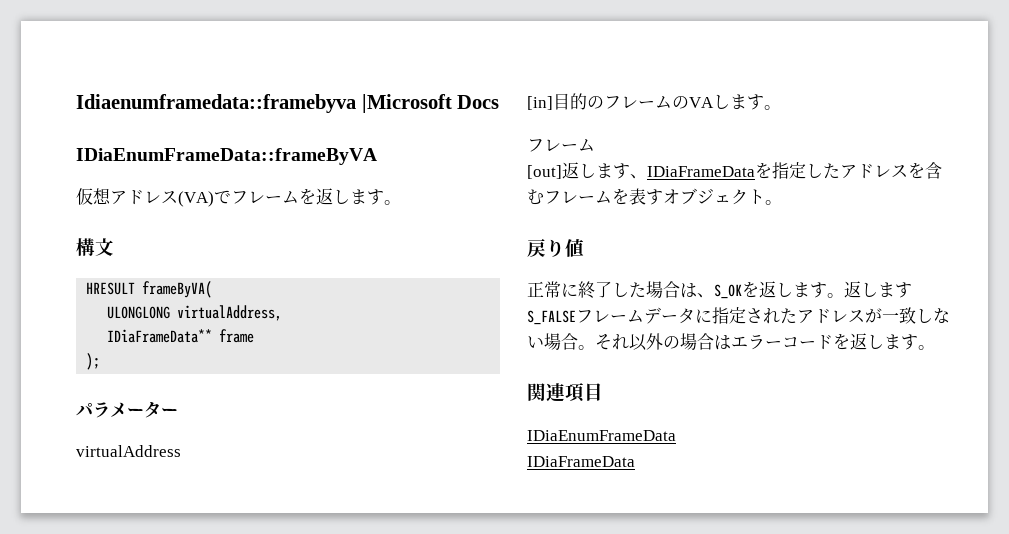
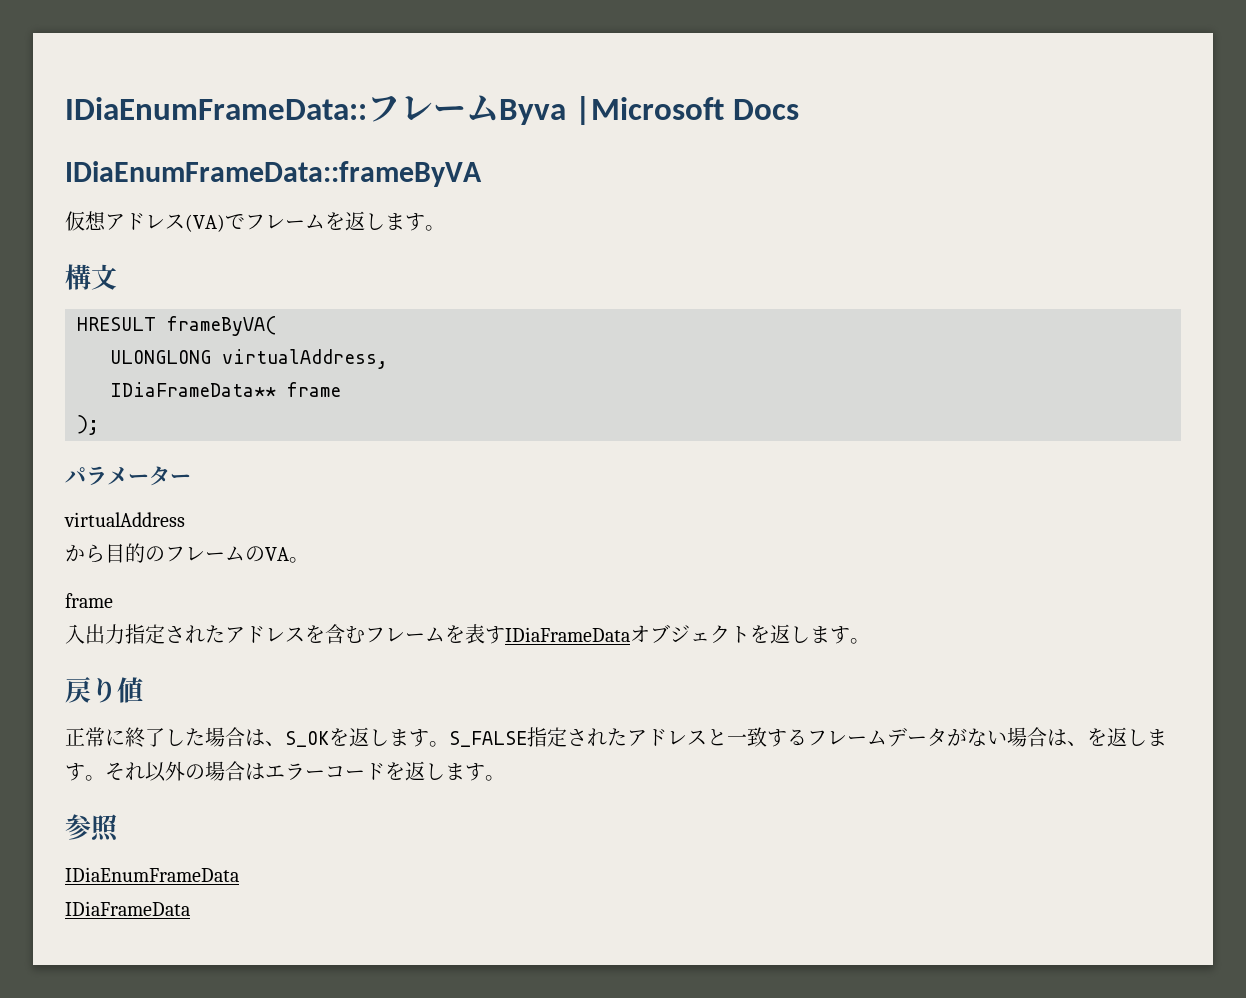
[76,94,356,113] Idiaenumframedata::framebyva -> [65,95,566,125] IDiaEnumFrameData::フレームByva
[527,96,553,110] [in] -> [65,544,105,563] から
[713,94,781,110] [527,139,595,152] [527,162,823,179] します。 // フレーム // [out]返します、IDiaFrameDataを指定し -> [289,557,309,563] [65,593,113,608] [65,624,205,644] 。 // frame // 入出力指定され
(663, 197) none -> [505,627,630,642] IDiaFrameData
(765, 197) none -> [750,624,850,644] を返します
[844,281,912,298] [527,307,950,325] [527,333,578,350] 返しますS_FALSEフレームデータに指定されたアドレスが一致しない場合 -> [449,727,1167,747] [65,763,85,781] S_FALSE指定されたアドレスと一致するフレームデータがない場合は、を返します
[527,383,603,402] 関連項目 -> [65,814,119,842] 参照

